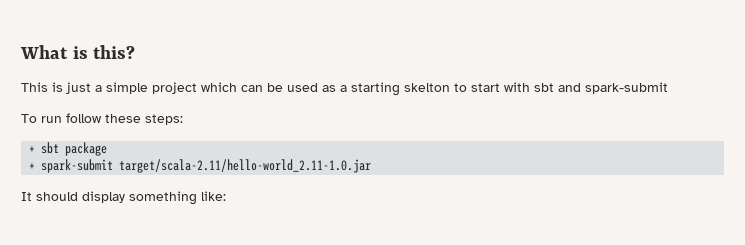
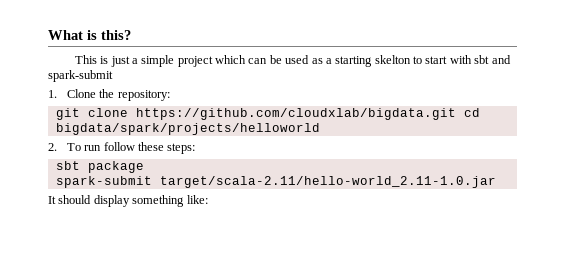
(668, 88) none -> [48,89,170,101] [55,108,480,120] [55,123,320,135] [48,143,57,151] 1. Clone the repository: // git clone https://github.com/cloudxlab/bigdata.git cd bigdata/spark/projects/helloworld // 2.
[29,146,36,153] + -> (196, 148) none
[29,163,36,170] + -> (144, 167) none

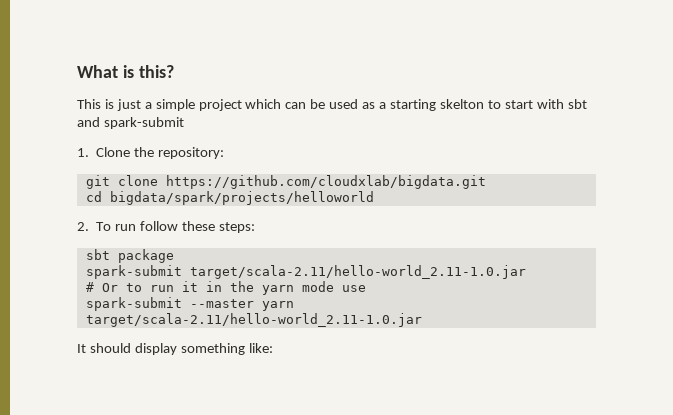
(456, 114) none -> (486, 182) //
(496, 182) none -> [85,281,366,295] [85,297,294,311] [85,313,422,327] // # Or to run it in the yarn mode use // spark-submit --master yarn target/scala-2.11/hello-world_2.11-1.0.jar

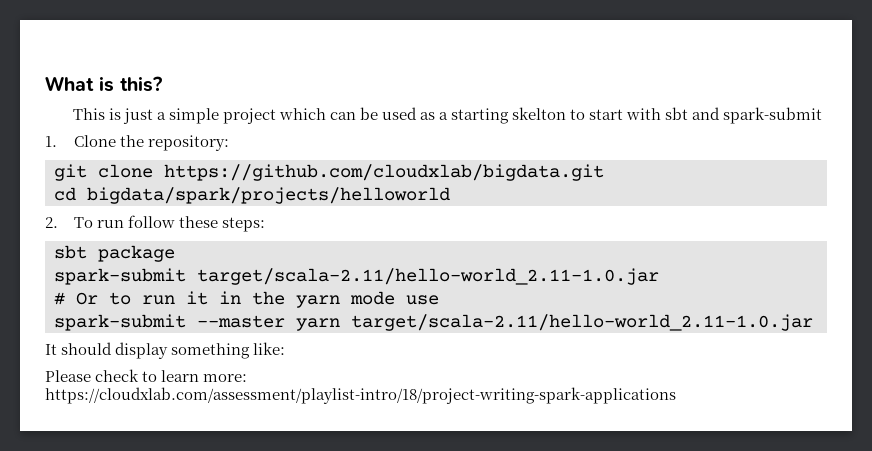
(273, 348) none -> [45,369,248,382] [45,387,676,404] // Please check to learn more: https://cloudxlab.com/assessment/playlist-intro/18/project-writing-spark-applications

